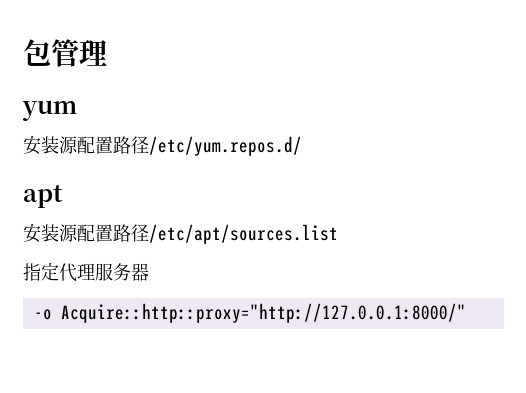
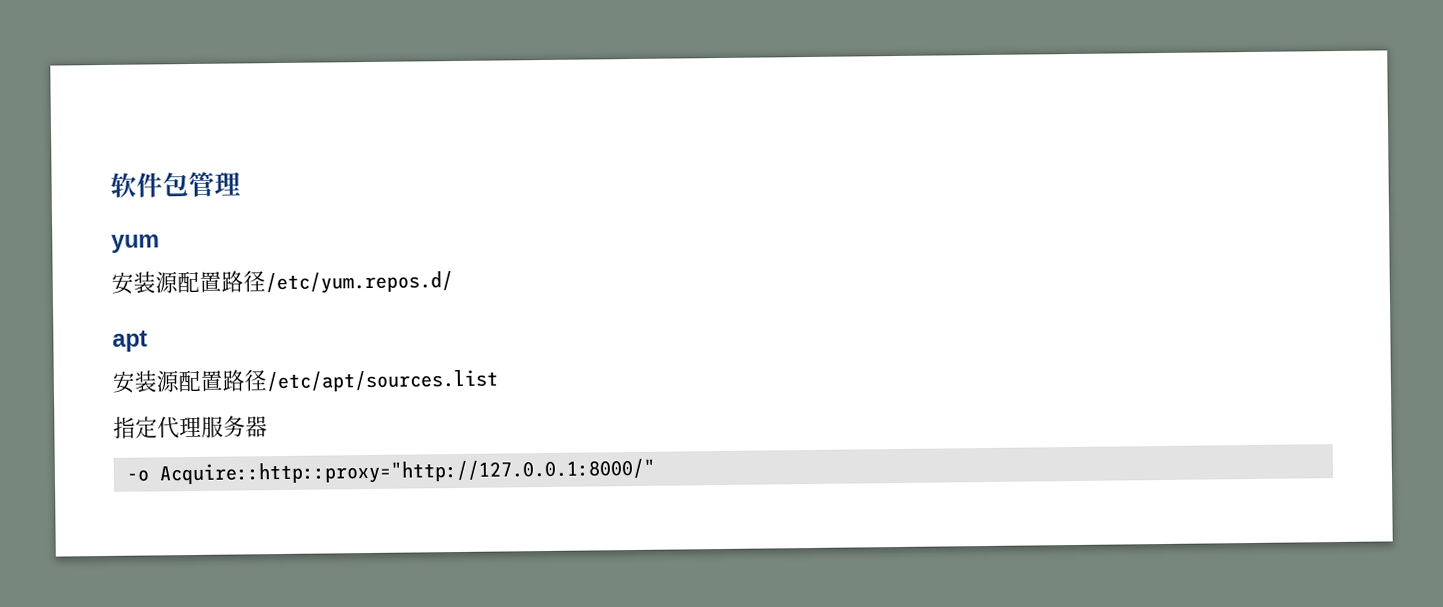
(23, 52) none -> [110,172,163,198] 软件

